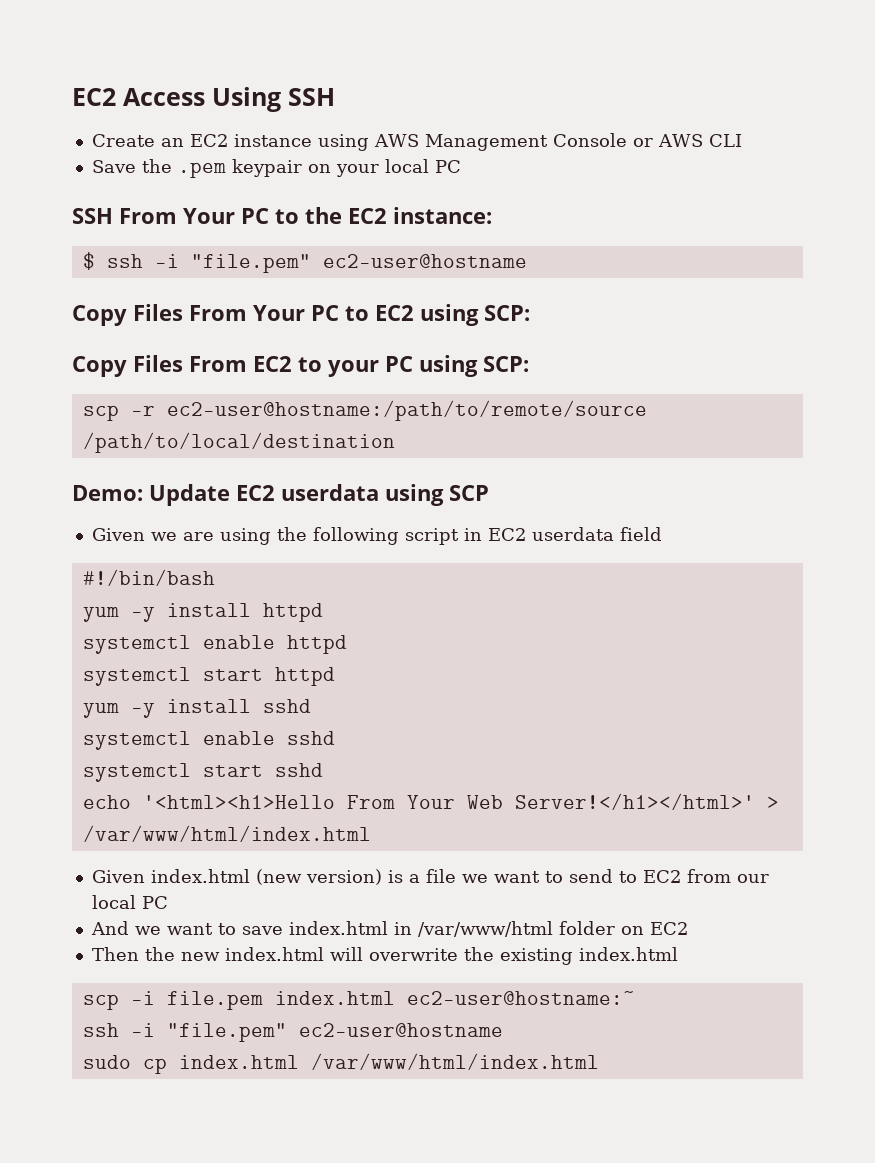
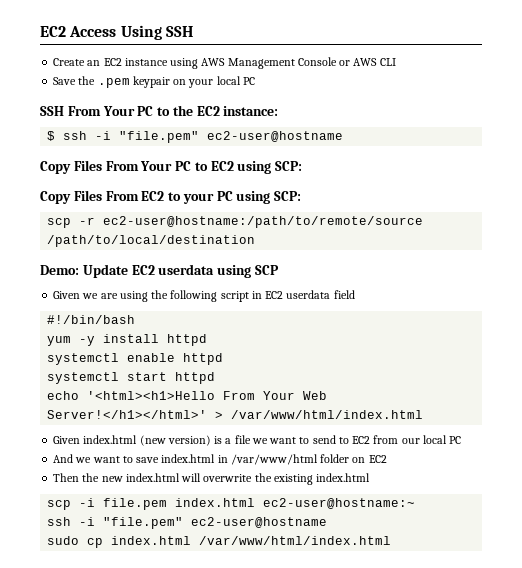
[82,699,311,718] [82,731,335,750] [82,763,323,782] // yum -y install sshd // systemctl enable sshd // systemctl start sshd -> (216, 378) none

